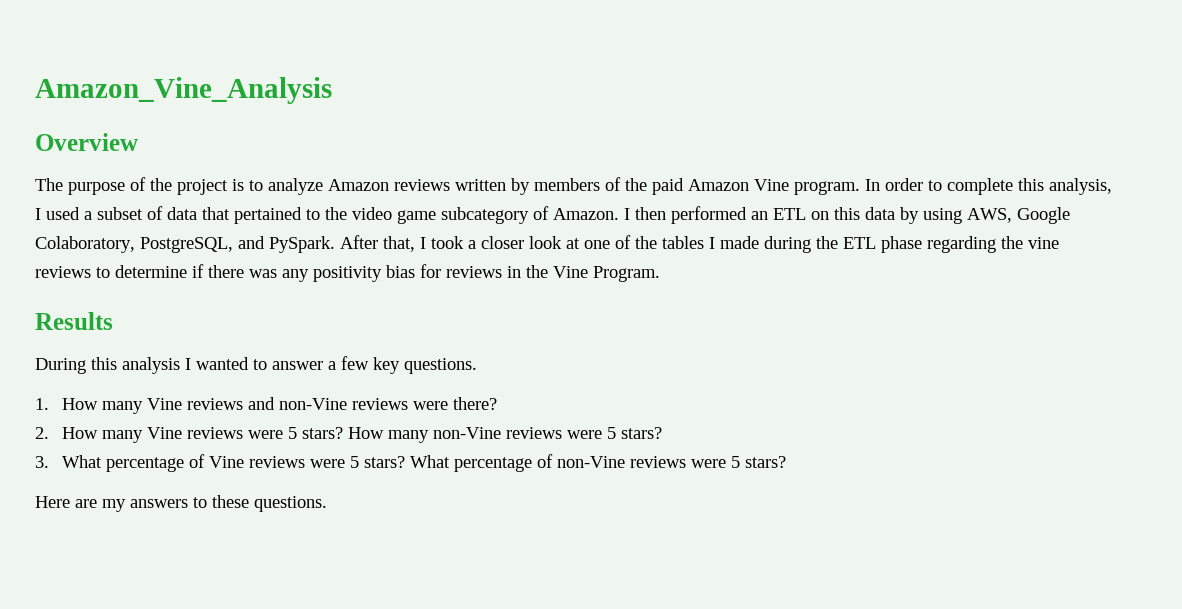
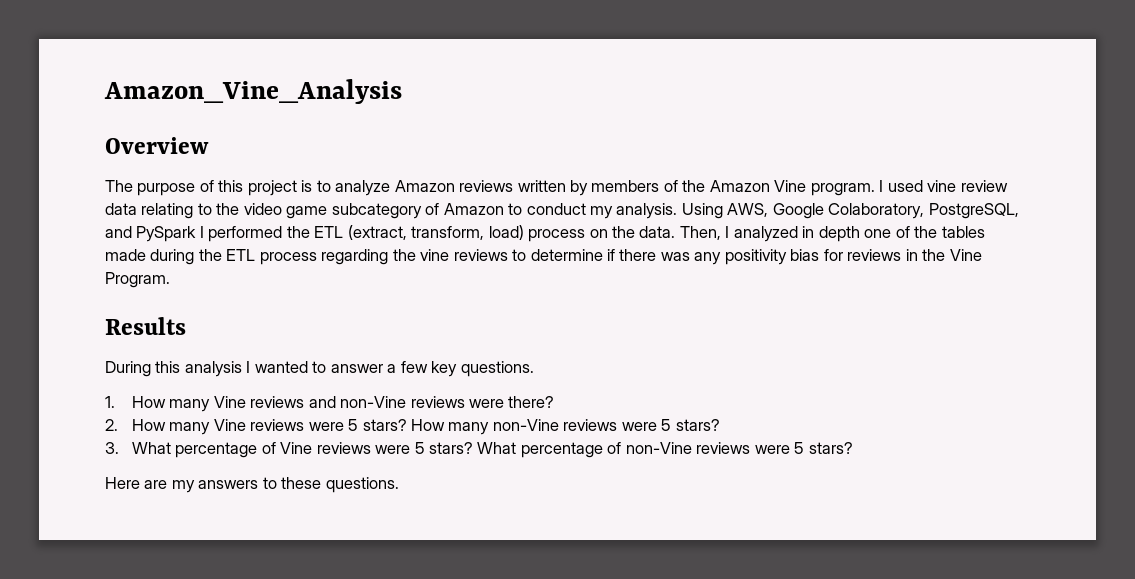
[150,178,172,191] the -> [218,180,244,192] this
[652,178,684,195] paid -> (706, 186) none
[865,178,1112,195] [35,206,302,224] In order to complete this analysis, I used a subset of data that pertained -> [879,180,1008,192] [105,203,194,219] I used vine review data relating
[553,206,962,224] Amazon. I then performed an ETL on this data by using -> [443,203,723,219] Amazon to conduct my analysis. Using
[269,235,580,253] PySpark. After that, I took a closer look at -> [136,225,860,242] PySpark I performed the ETL (extract, transform, load) process on the data. Then, I analyzed in depth
[709,237,715,249] I -> (985, 232) none
[881,236,922,253] phase -> [259,252,317,265] process

